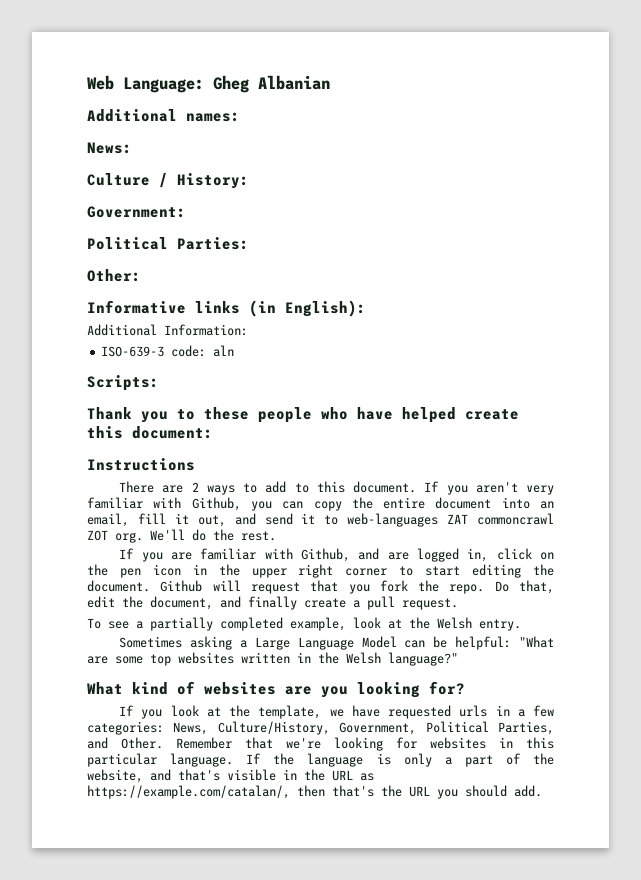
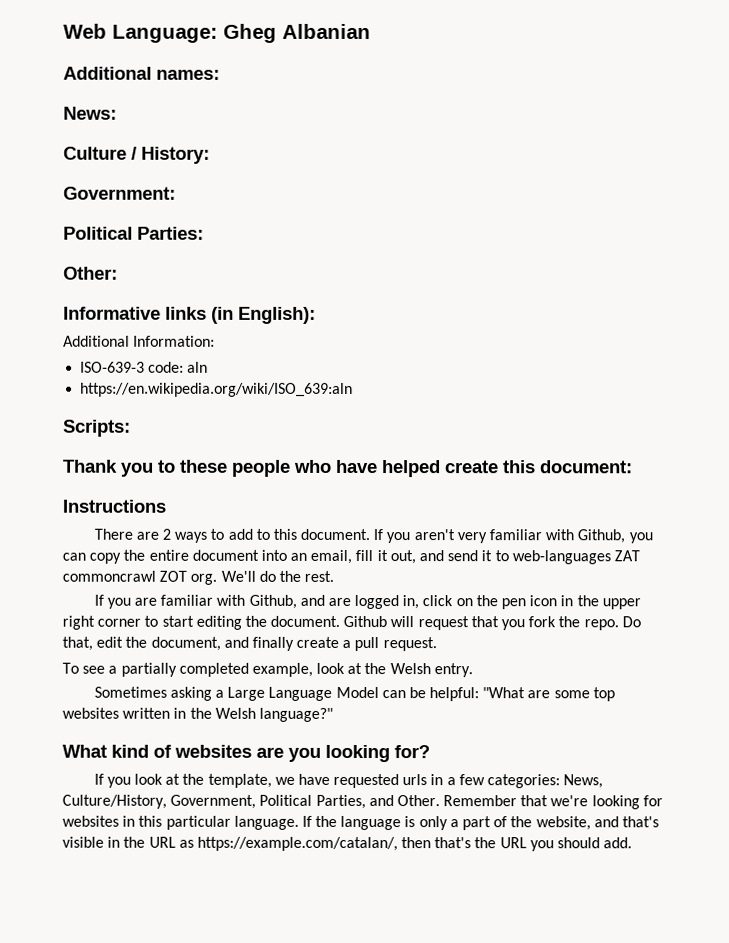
(235, 351) none -> [80,382,354,397] // https://en.wikipedia.org/wiki/ISO_639:aln

